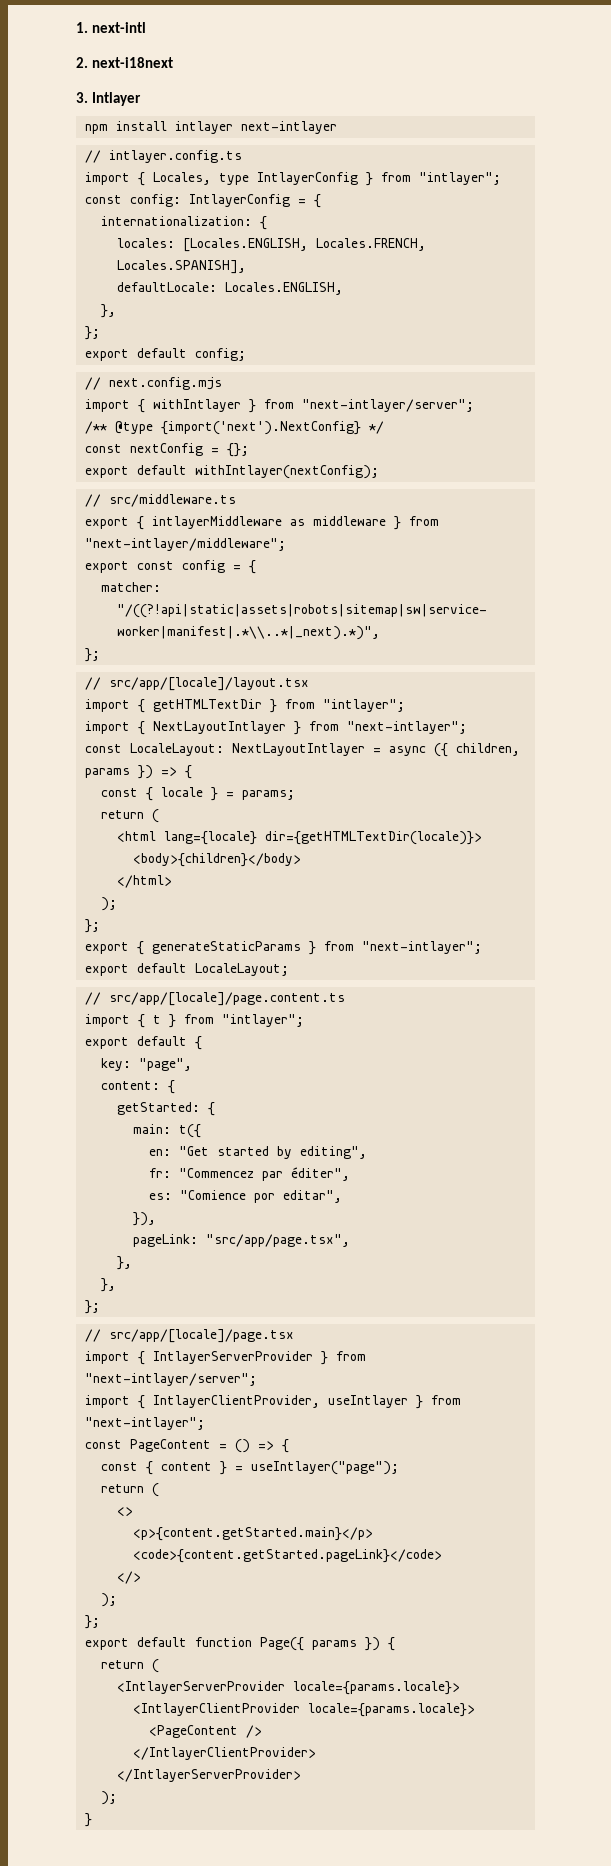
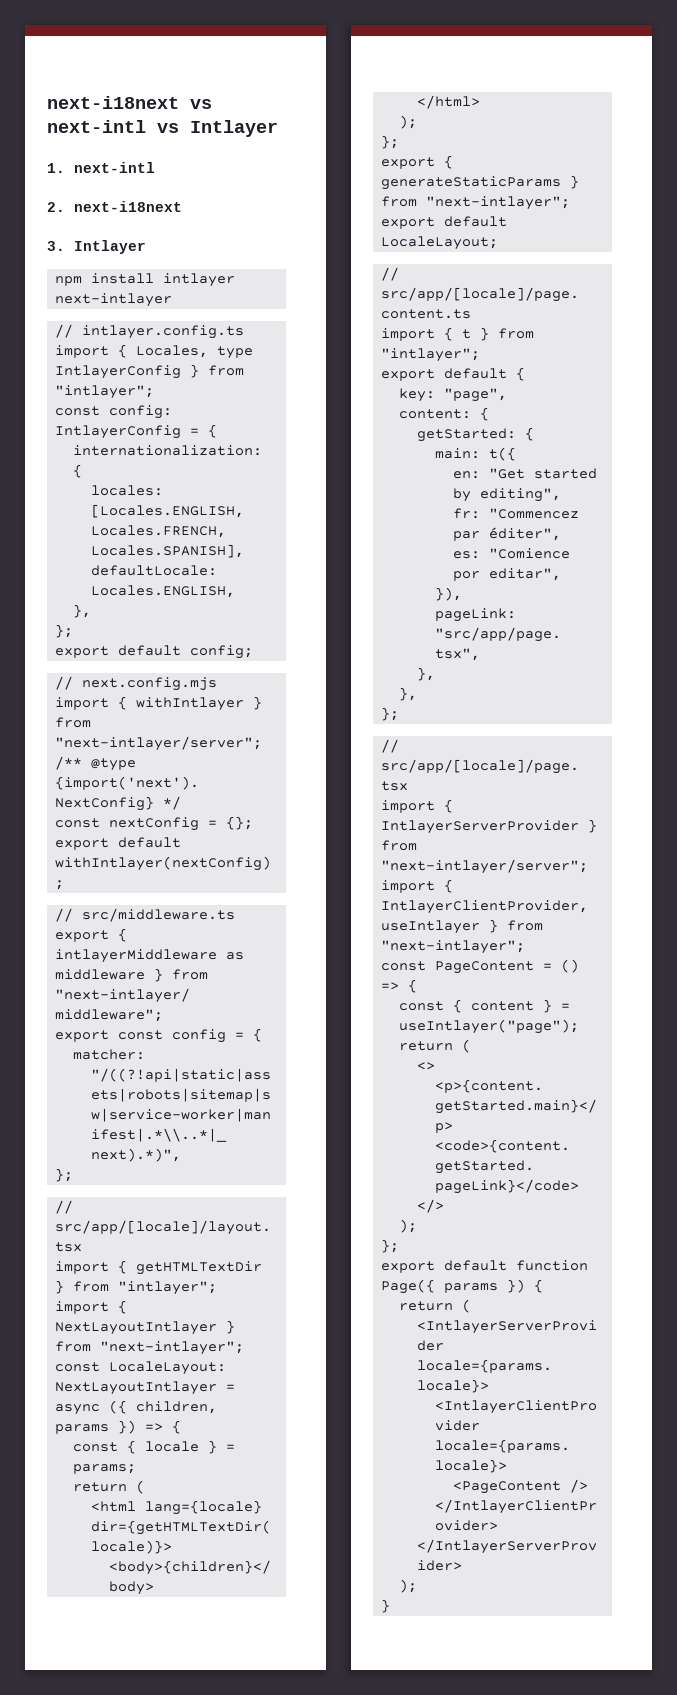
(76, 27) none -> [47,96,212,109] [47,120,278,137] next-i18next vs next-intl vs Intlayer //

